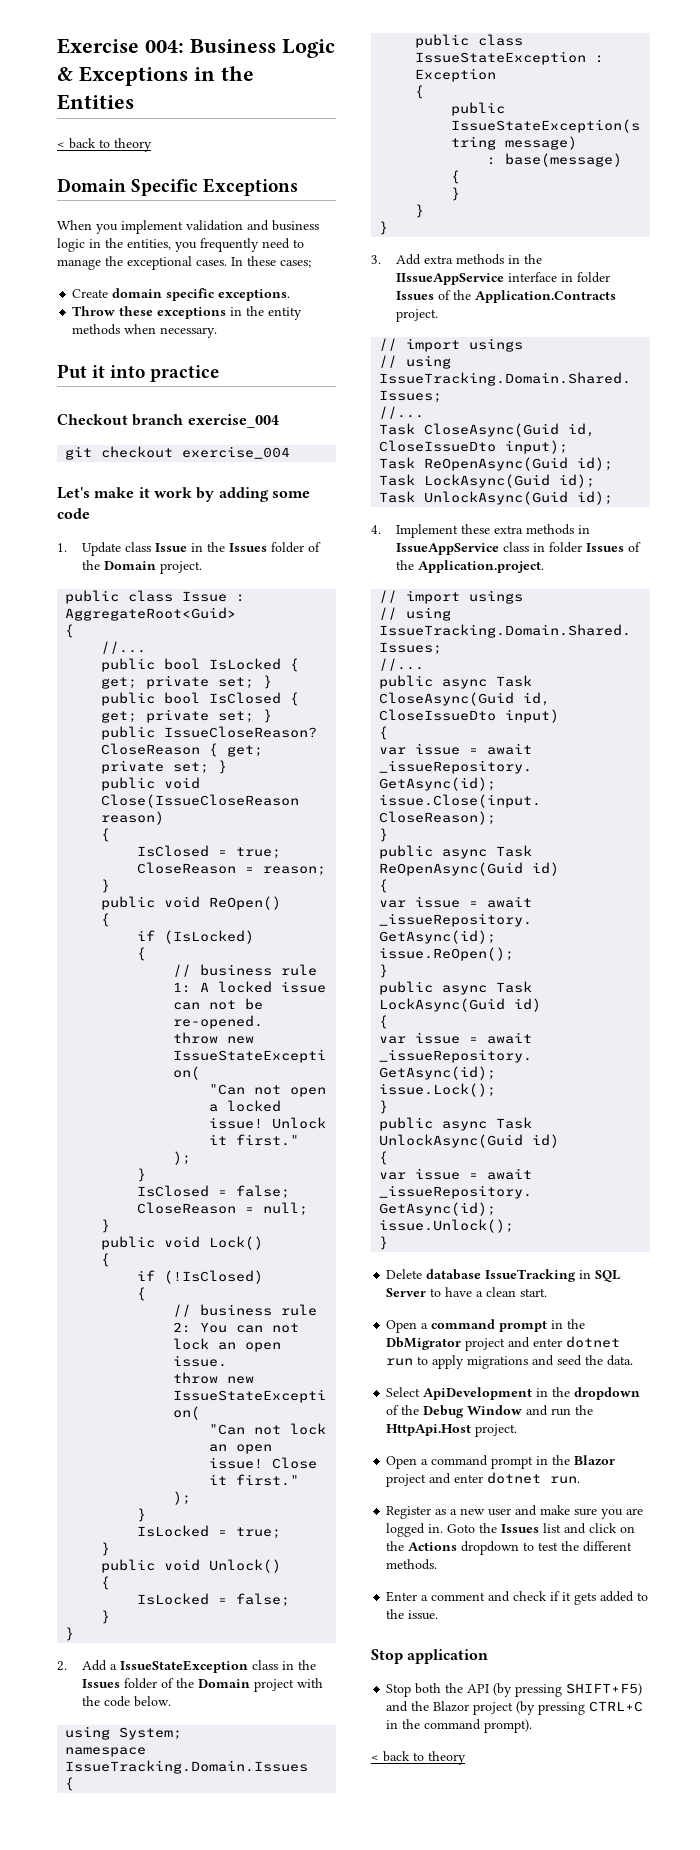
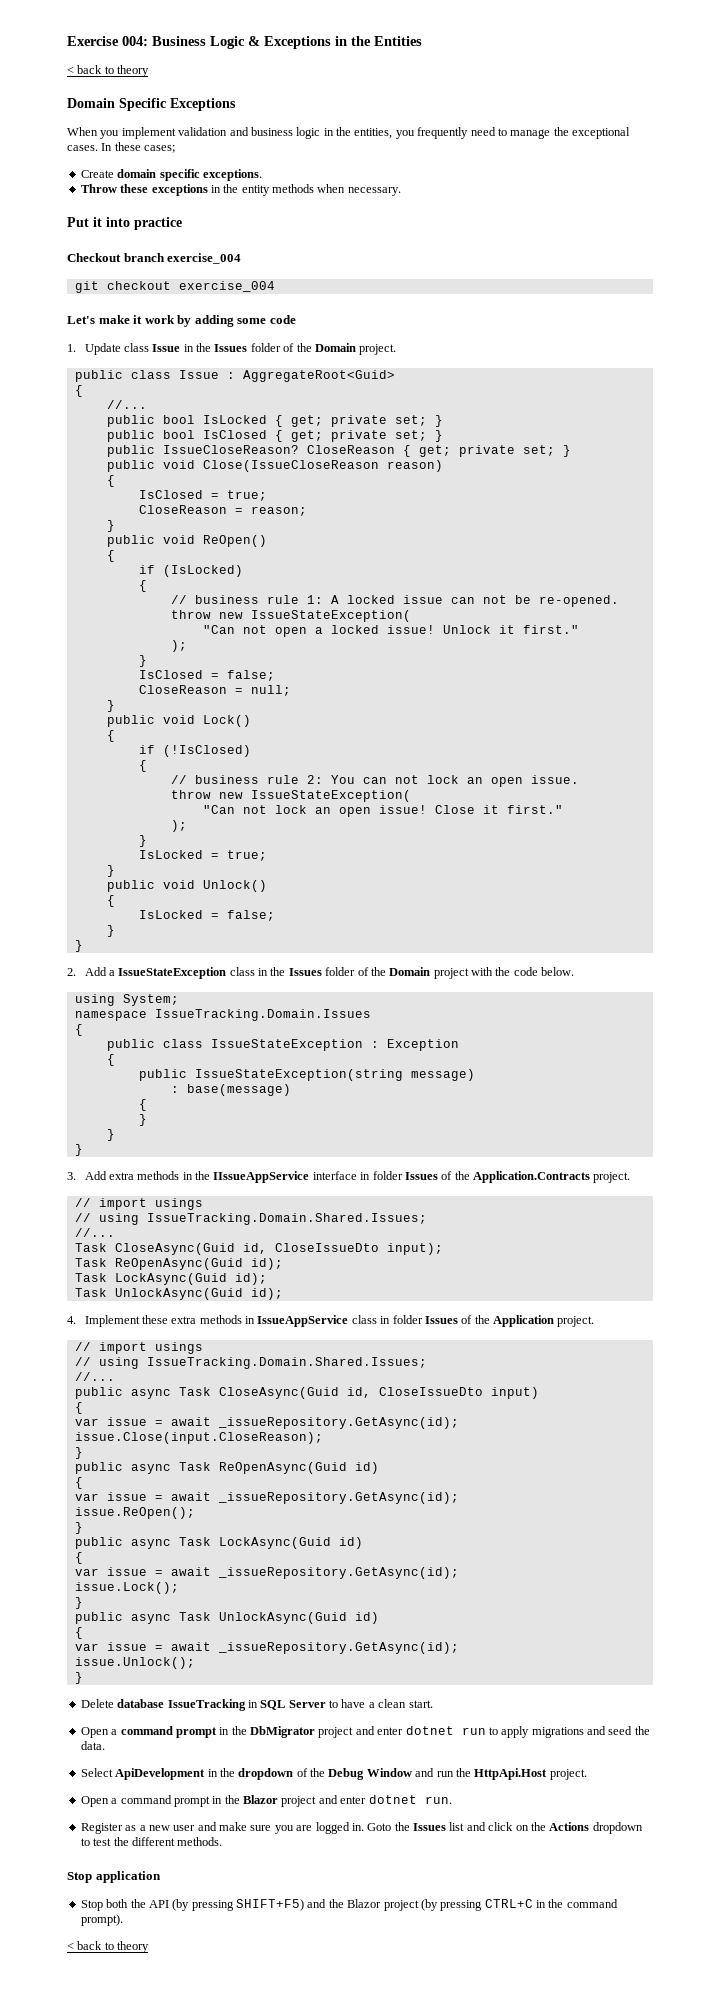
[418,560,545,573] Application.project. -> [493,1315,595,1327] Application project.
[386,1591,649,1605] [386,1609,439,1620] // Enter a comment and check if it gets added to the issue. -> (223, 1841) none

